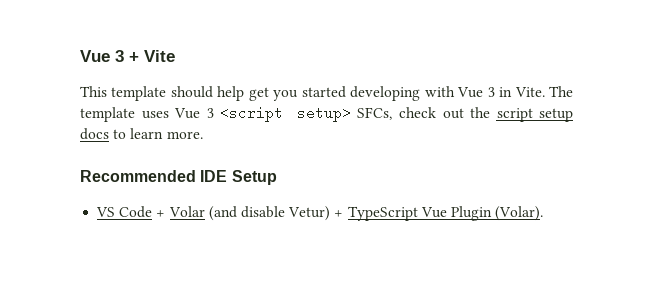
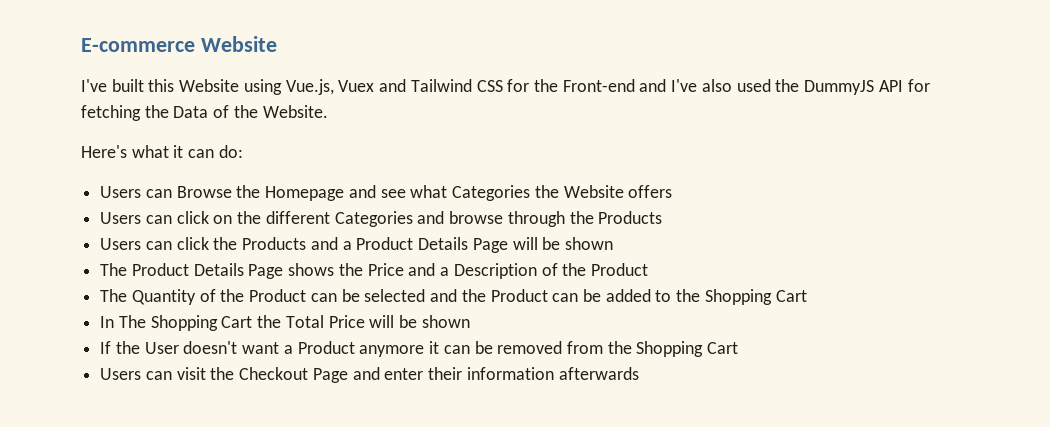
[80,50,175,62] [80,86,573,101] [80,106,573,122] [80,128,203,140] [80,170,277,185] [96,206,544,221] Vue 3 + Vite // This template should help get you started developing with Vue 3 in Vite. The template uses Vue 3 <script setup> SFCs, check out the script setup docs to learn more. // Recommended IDE Setup // VS Code + Volar (and disable Vetur) + TypeScript Vue Plugin (Volar). -> [81,36,277,52] [81,79,930,95] [81,105,328,121] [81,145,243,158] [100,185,673,201] [100,211,663,227] [100,237,613,253] [100,263,648,279] [100,289,807,305] [100,315,470,331] [100,341,739,357] [100,367,639,383] E-commerce Website // I've built this Website using Vue.js, Vuex and Tailwind CSS for the Front-end and I've also used the DummyJS API for fetching the Data of the Website. // Here's what it can do: // Users can Browse the Homepage and see what Categories the Website offers // Users can click on the different Categories and browse through the Products // Users can click the Products and a Product Details Page will be shown // The Product Details Page shows the Price and a Description of the Product // The Quantity of the Product can be selected and the Product can be added to the Shopping Cart // In The Shopping Cart the Total Price will be shown // If the User doesn't want a Product anymore it can be removed from the Shopping Cart // Users can visit the Checkout Page and enter their information afterwards

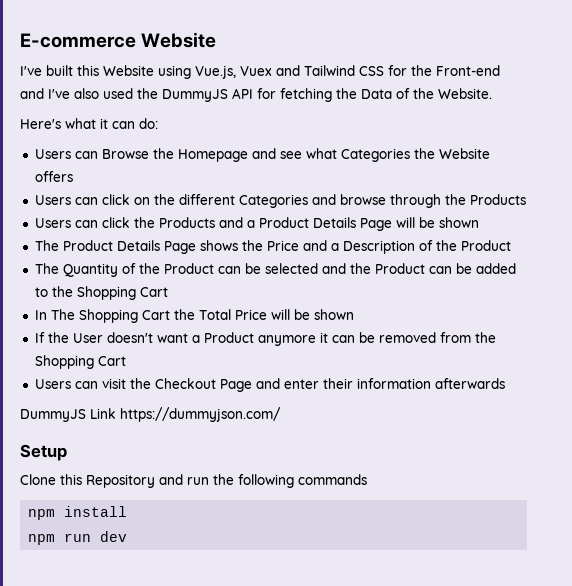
(639, 373) none -> [20,407,281,422] [20,444,67,461] [20,474,367,488] [28,506,128,520] [28,531,128,545] // DummyJS Link https://dummyjson.com/ // Setup // Clone this Repository and run the following commands // npm install // npm run dev

